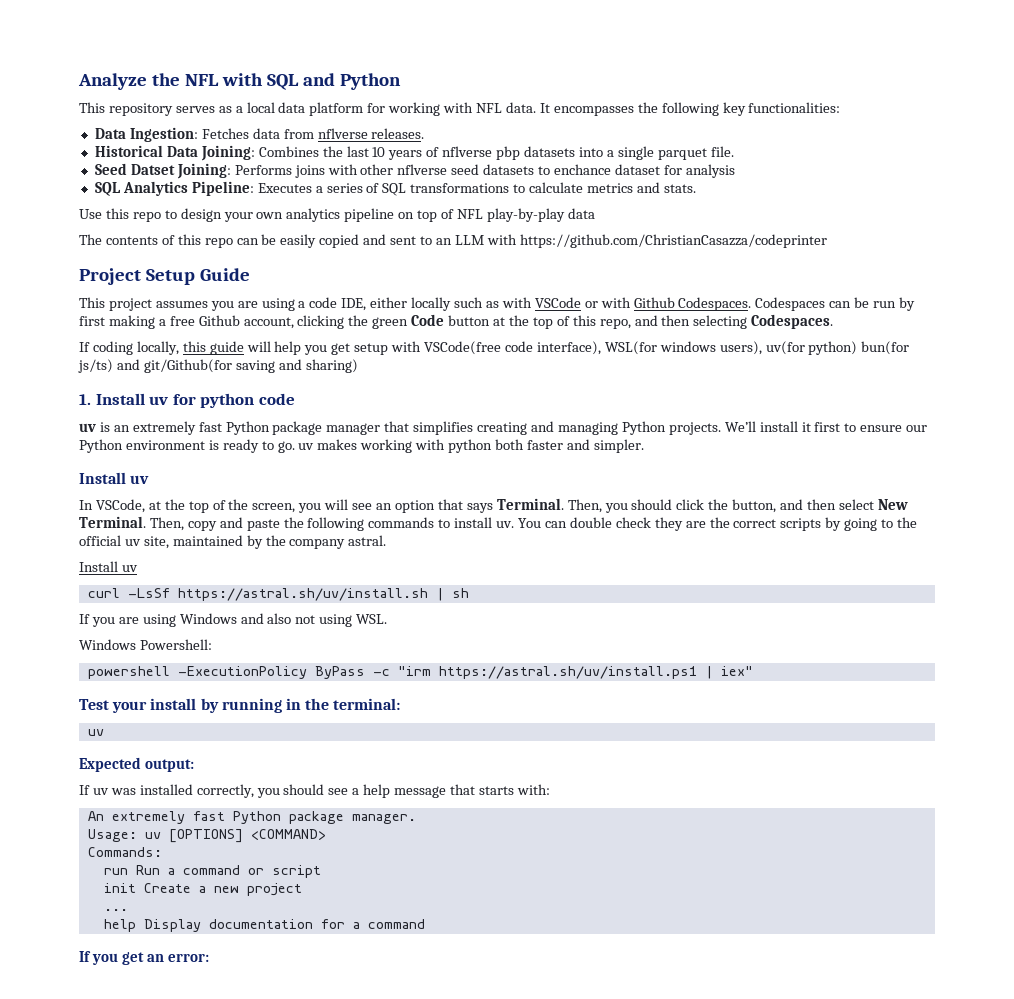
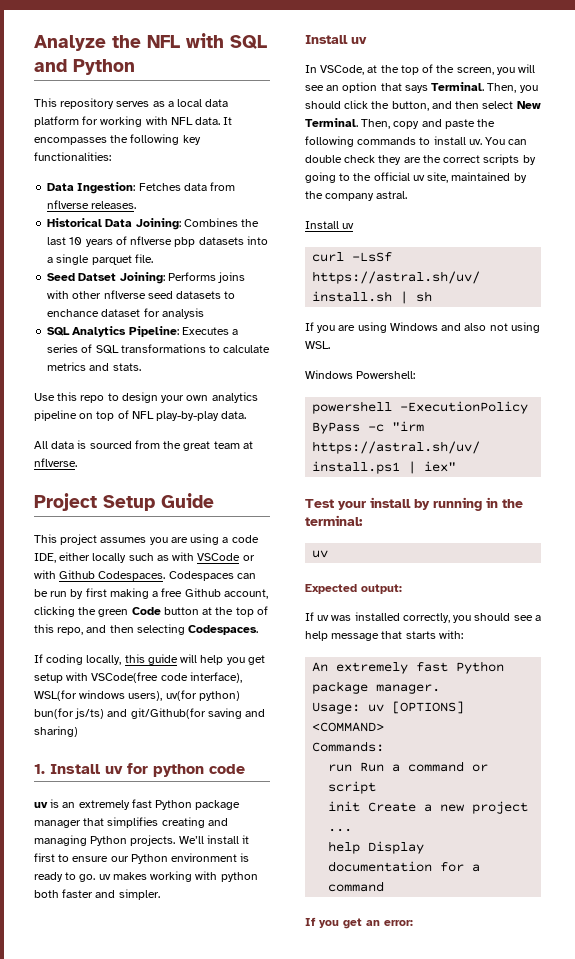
[567,208,595,219] [79,234,827,248] data // The contents of this repo can be easily copied and sent to an LLM with https://github.com/ChristianCasazza/codeprinter -> [221,411,247,419] [34,440,253,451] [34,458,77,467] data. // All data is sourced from the great team at nflverse.

